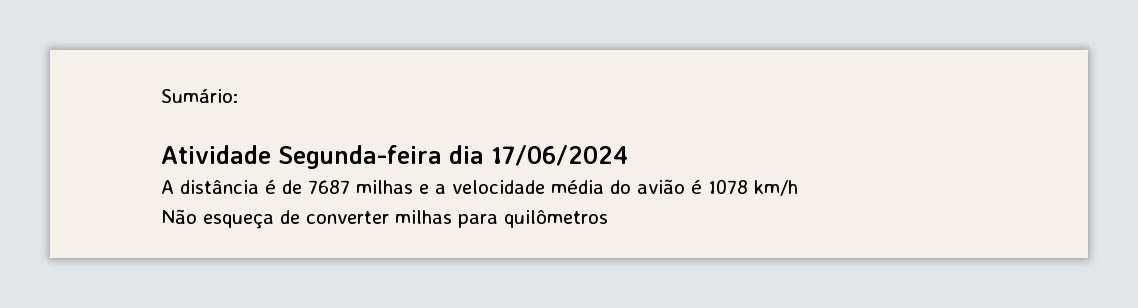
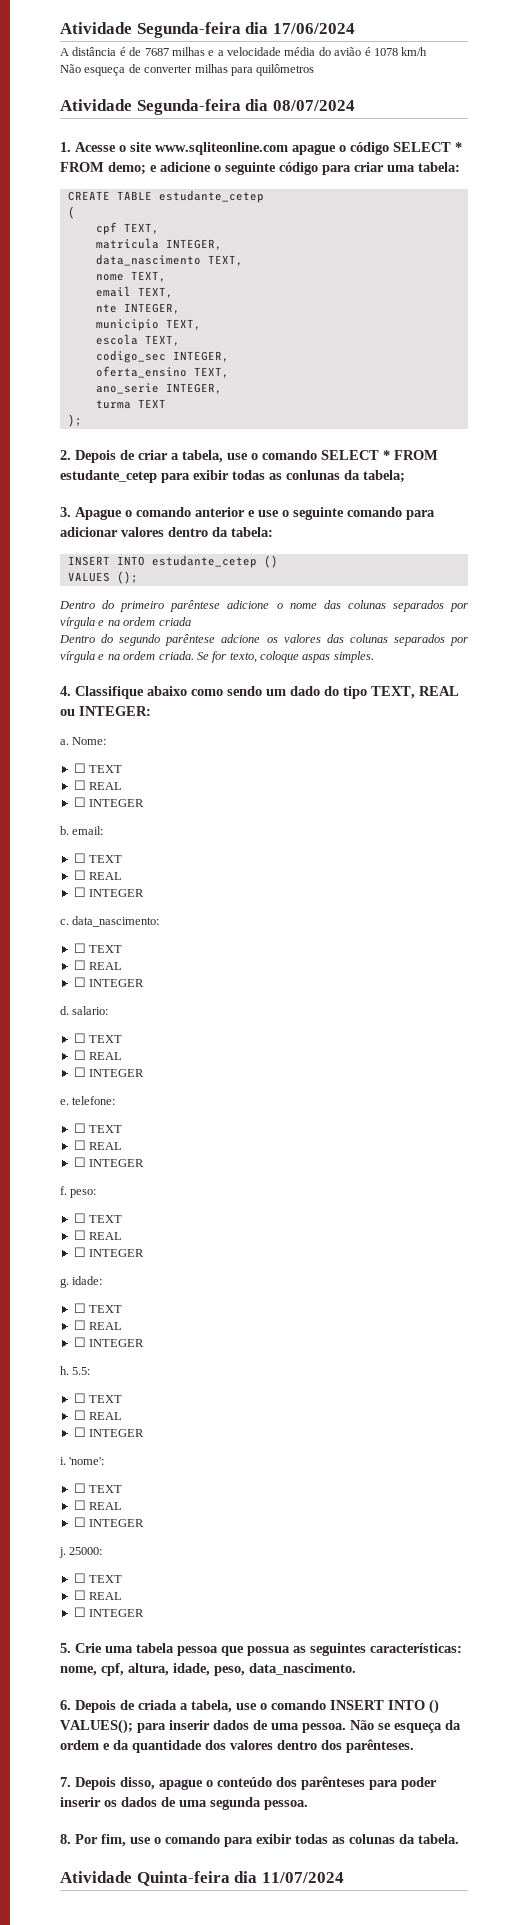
[161,89,238,103] Sumário: // -> (60, 28) none
(608, 219) none -> [60,99,355,115] [60,142,462,155] [60,162,460,175] [67,190,264,203] [67,206,75,219] [95,222,159,235] [95,238,222,250] [95,254,243,266] [95,271,166,282] [95,286,173,298] [95,303,180,314] [95,319,201,331] [95,334,180,346] [95,350,229,363] [95,366,229,378] [95,383,222,394] [95,399,166,409] [67,414,82,427] [60,450,438,463] [60,470,405,483] [60,507,435,520] [60,527,273,537] [67,555,278,568] [67,571,138,584] [59,600,469,612] [60,617,191,629] [59,634,469,646] [60,651,374,663] [60,686,459,699] [60,706,151,716] [60,737,107,745] [73,763,123,773] [73,780,123,790] [73,797,145,807] [60,826,104,835] [73,853,123,863] [73,870,123,880] [73,887,145,897] [60,916,160,927] [73,943,123,953] [73,960,123,970] [73,977,145,987] [60,1006,109,1015] [73,1033,123,1043] [73,1050,123,1060] [73,1067,145,1077] [60,1096,116,1105] [73,1123,123,1133] [73,1140,123,1150] [73,1157,145,1167] [60,1186,97,1198] [73,1213,123,1223] [73,1230,123,1240] [73,1247,145,1257] [60,1276,103,1288] [73,1303,123,1313] [73,1320,123,1330] [73,1337,145,1347] [60,1366,91,1375] [73,1393,123,1403] [73,1410,123,1420] [73,1427,145,1437] [60,1457,105,1465] [73,1483,123,1493] [73,1500,123,1510] [73,1517,145,1527] [59,1547,103,1558] [73,1573,123,1583] [73,1590,123,1600] [73,1607,145,1617] [60,1643,462,1656] [60,1663,356,1676] [60,1699,439,1714] [60,1719,461,1734] [60,1739,414,1753] [60,1776,437,1790] [60,1797,308,1810] [60,1834,459,1847] [60,1871,344,1886] // Atividade Segunda-feira dia 08/07/2024 // 1. Acesse o site www.sqliteonline.com apague o código SELECT * FROM demo; e adicione o seguinte código para criar uma tabela: // CREATE TABLE estudante_cetep // ( // cpf TEXT, // matricula INTEGER, // data_nascimento TEXT, // nome TEXT, // email TEXT, // nte INTEGER, // municipio TEXT, // escola TEXT, // codigo_sec INTEGER, // oferta_ensino TEXT, // ano_serie INTEGER, // turma TEXT // ); // 2. Depois de criar a tabela, use o comando SELECT * FROM estudante_cetep para exibir todas as conlunas da tabela; // 3. Apague o comando anterior e use o seguinte comando para adicionar valores dentro da tabela: // INSERT INTO estudante_cetep () // VALUES (); // Dentro do primeiro parêntese adicione o nome das colunas separados por vírgula e na ordem criada // Dentro do segundo parêntese adcione os valores das colunas separados por vírgula e na ordem criada. Se for texto, coloque aspas simples. // 4. Classifique abaixo como sendo um dado do tipo TEXT, REAL ou INTEGER: // a. Nome: // ☐ TEXT // ☐ REAL // ☐ INTEGER // b. email: // ☐ TEXT // ☐ REAL // ☐ INTEGER // c. data_nascimento: // ☐ TEXT // ☐ REAL // ☐ INTEGER // d. salario: // ☐ TEXT // ☐ REAL // ☐ INTEGER // e. telefone: // ☐ TEXT // ☐ REAL // ☐ INTEGER // f. peso: // ☐ TEXT // ☐ REAL // ☐ INTEGER // g. idade: // ☐ TEXT // ☐ REAL // ☐ INTEGER // h. 5.5: // ☐ TEXT // ☐ REAL // ☐ INTEGER // i. 'nome': // ☐ TEXT // ☐ REAL // ☐ INTEGER // j. 25000: // ☐ TEXT // ☐ REAL // ☐ INTEGER // 5. Crie uma tabela pessoa que possua as seguintes características: nome, cpf, altura, idade, peso, data_nascimento. // 6. Depois de criada a tabela, use o comando INSERT INTO () VALUES(); para inserir dados de uma pessoa. Não se esqueça da ordem e da quantidade dos valores dentro dos parênteses. // 7. Depois disso, apague o conteúdo dos parênteses para poder inserir os dados de uma segunda pessoa. // 8. Por fim, use o comando para exibir todas as colunas da tabela. // Atividade Quinta-feira dia 11/07/2024

